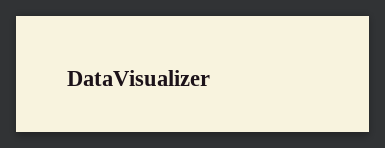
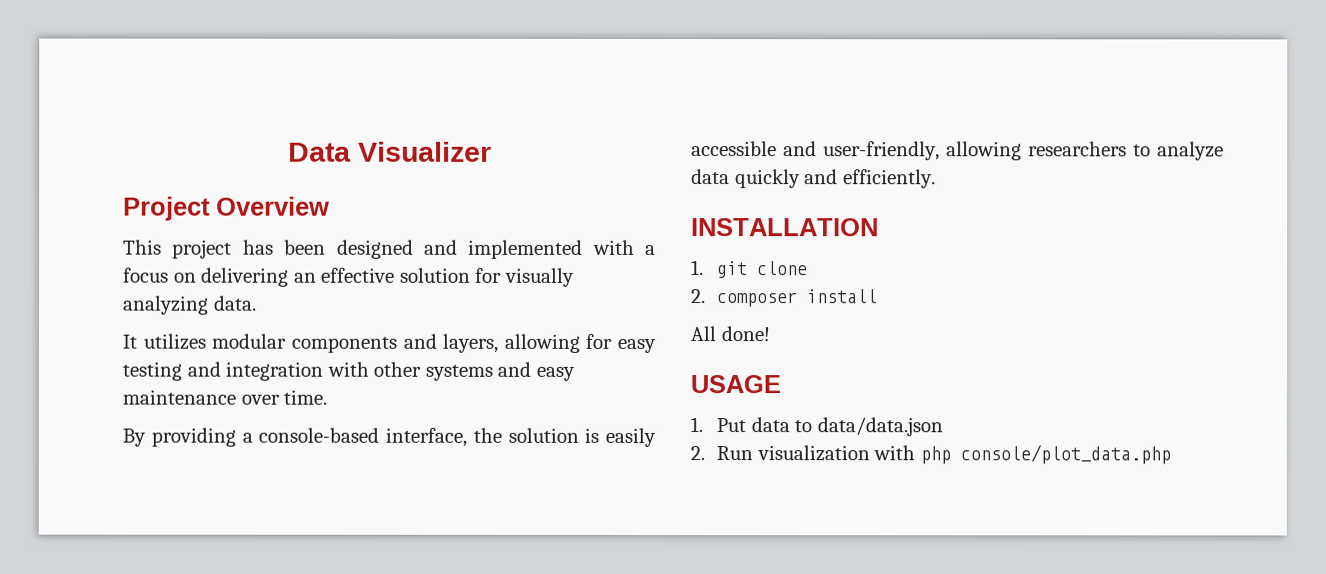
[67,70,210,86] DataVisualizer -> [287,141,492,162] [123,196,330,221] [123,239,656,259] [123,267,575,287] [122,295,256,315] [122,333,656,353] [122,361,575,381] [122,389,328,405] [122,427,656,447] [691,141,1224,161] [691,169,936,189] [691,218,879,237] [691,260,809,279] [690,289,878,308] [690,326,770,342] [690,375,781,394] [690,417,943,437] [690,444,1171,465] Data Visualizer // Project Overview // This project has been designed and implemented with a focus on delivering an effective solution for visually analyzing data. // It utilizes modular components and layers, allowing for easy testing and integration with other systems and easy maintenance over time. // By providing a console-based interface, the solution is easily accessible and user-friendly, allowing researchers to analyze data quickly and efficiently. // INSTALLATION // 1. git clone // 2. composer install // All done! // USAGE // 1. Put data to data/data.json // 2. Run visualization with php console/plot_data.php

